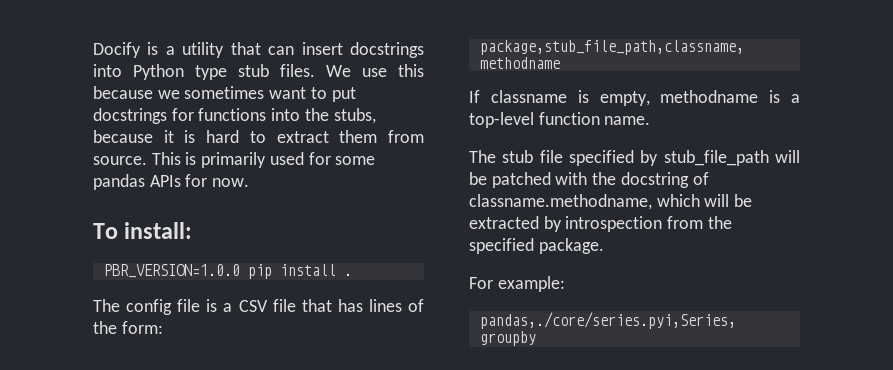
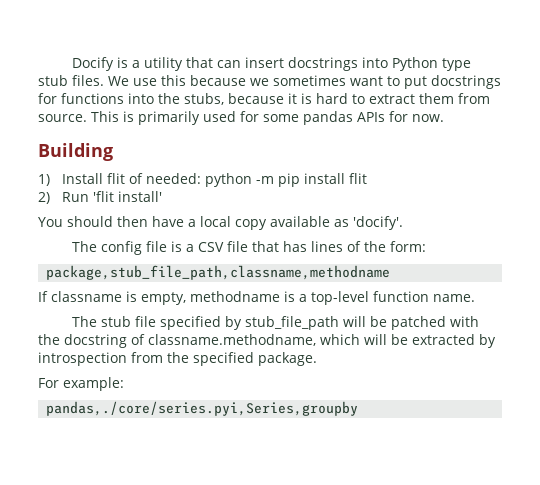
[93,222,193,239] [103,264,352,279] To install: // PBR_VERSION=1.0.0 pip install . -> [38,143,113,161] [38,173,367,187] [38,191,162,204] [38,216,403,230] Building // 1) Install flit of needed: python -m pip install flit // 2) Run 'flit install' // You should then have a local copy available as 'docify'.

